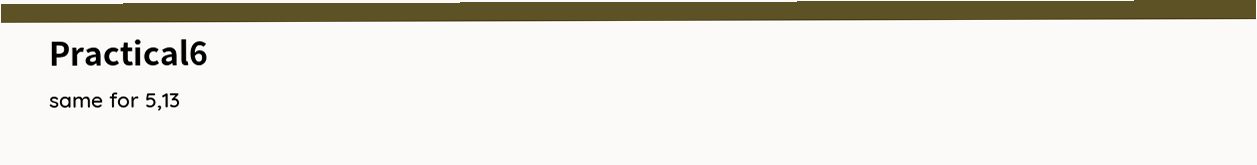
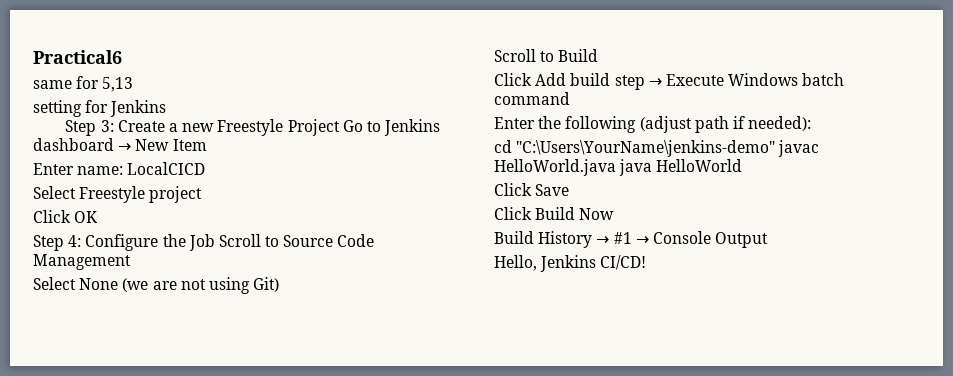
(181, 102) none -> [33,100,167,117] [65,119,441,136] [33,138,207,151] [33,162,206,175] [33,186,203,203] [33,210,99,223] [33,234,375,251] [33,254,131,270] [33,277,280,294] [494,49,599,62] [494,73,845,90] [494,92,570,105] [494,116,812,133] [494,140,820,157] [494,159,743,176] [494,183,570,196] [494,207,615,220] [494,231,769,248] [494,255,647,272] // setting for Jenkins // Step 3: Create a new Freestyle Project Go to Jenkins dashboard → New Item // Enter name: LocalCICD // Select Freestyle project // Click OK // Step 4: Configure the Job Scroll to Source Code Management // Select None (we are not using Git) // Scroll to Build // Click Add build step → Execute Windows batch command // Enter the following (adjust path if needed): // cd "C:\Users\YourName\jenkins-demo" javac HelloWorld.java java HelloWorld // Click Save // Click Build Now // Build History → #1 → Console Output // Hello, Jenkins CI/CD!

